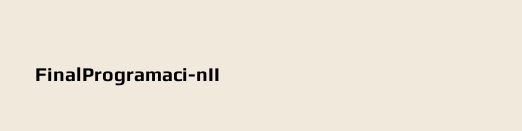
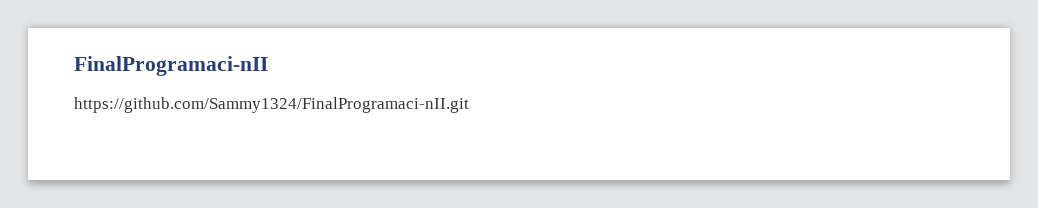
(220, 76) none -> [74,97,469,113] // https://github.com/Sammy1324/FinalProgramaci-nII.git

